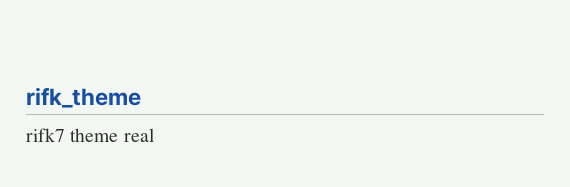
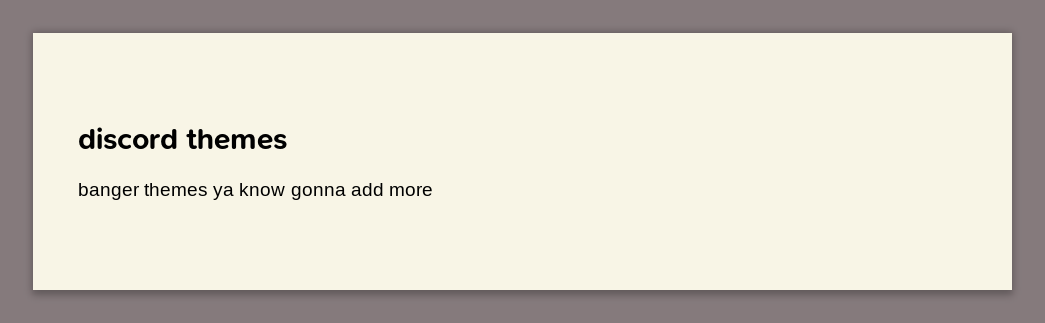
[26,87,141,108] [26,128,154,142] rifk_theme // rifk7 theme real -> [78,127,288,150] [78,183,433,200] discord themes // banger themes ya know gonna add more

